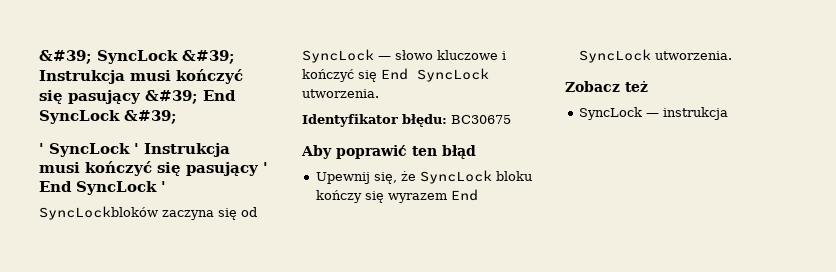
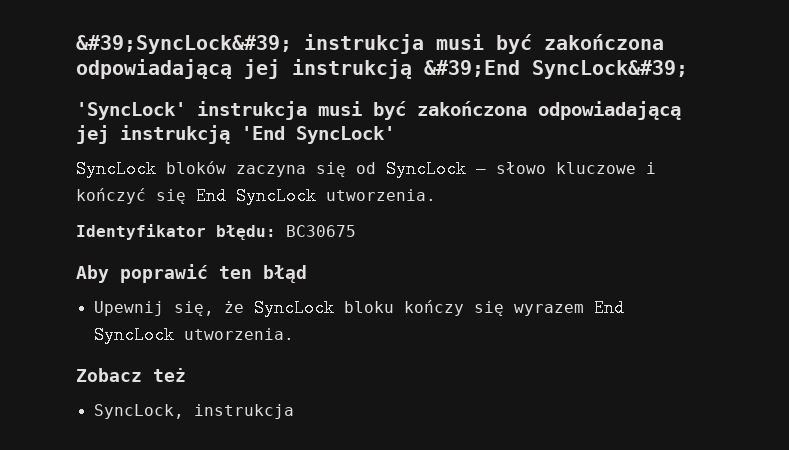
[39,50,235,64] [39,69,243,84] [39,90,236,104] [39,110,177,124] [39,143,230,157] [39,161,268,176] [39,181,166,195] [39,206,158,220] &#39; SyncLock &#39; Instrukcja musi kończyć się pasujący &#39; End SyncLock &#39; // ' SyncLock ' Instrukcja musi kończyć się pasujący ' End SyncLock ' // SyncLockbloków -> [76,34,664,54] [76,59,688,79] [76,101,681,120] [76,125,395,144] [76,160,226,178] &#39;SyncLock&#39; instrukcja musi być zakończona odpowiadającą jej instrukcją &#39;End SyncLock&#39; // 'SyncLock' instrukcja musi być zakończona odpowiadającą jej instrukcją 'End SyncLock' // SyncLock bloków
[578,107,659,120] SyncLock — -> [93,404,184,419] SyncLock,

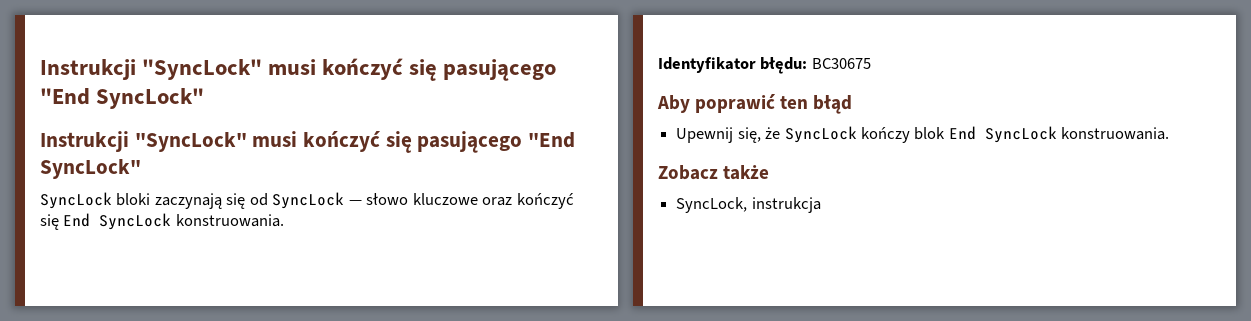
[76,34,664,54] [76,59,688,79] [76,101,681,120] [76,125,395,144] [76,160,306,178] &#39;SyncLock&#39; instrukcja musi być zakończona odpowiadającą jej instrukcją &#39;End SyncLock&#39; // 'SyncLock' instrukcja musi być zakończona odpowiadającą jej instrukcją 'End SyncLock' // SyncLock bloków zaczyna -> [40,58,557,81] [40,88,205,109] [40,131,576,153] [40,159,141,179] [40,192,222,209] Instrukcji "SyncLock" musi kończyć się pasującego "End SyncLock" // Instrukcji "SyncLock" musi kończyć się pasującego "End SyncLock" // SyncLock bloki zaczynają
[646,162,656,174] i -> [482,197,513,206] oraz
[326,189,436,201] utworzenia. -> [175,214,284,227] konstruowania.
[343,299,624,317] [93,326,294,344] bloku kończy się wyrazem End SyncLock utworzenia. -> [860,126,1170,143] kończy blok End SyncLock konstruowania.
[153,368,186,382] też -> [723,165,770,180] także

